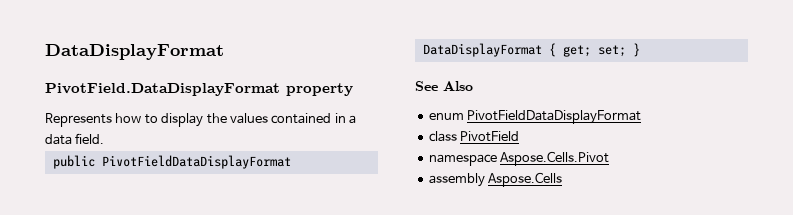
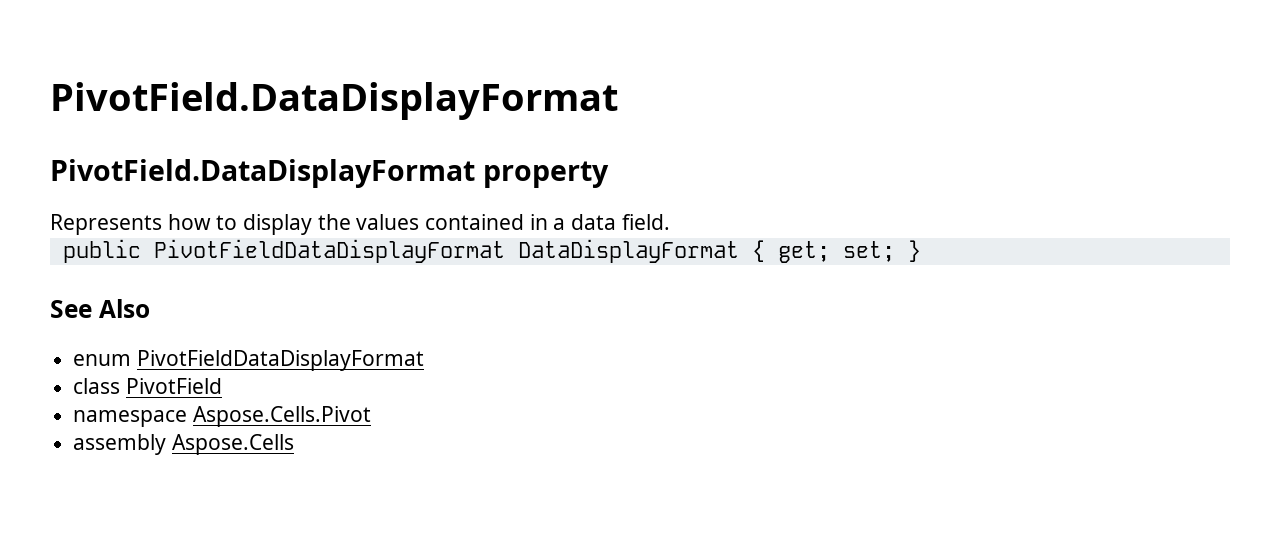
[45,44,224,60] DataDisplayFormat -> [50,82,618,120] PivotField.DataDisplayFormat

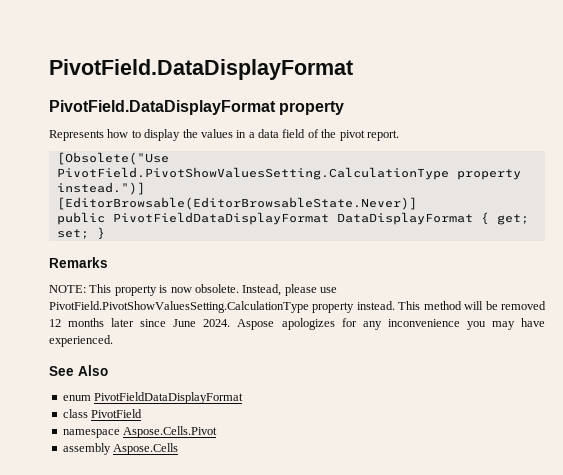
[425,214,525,230] contained -> (233, 133) none
[621,214,670,230] field. -> [282,129,399,141] [56,152,169,165] [56,167,521,180] [56,182,145,195] [56,197,417,210] field of the pivot report. // [Obsolete("Use PivotField.PivotShowValuesSetting.CalculationType property instead.")] // [EditorBrowsable(EditorBrowsableState.Never)]
(921, 251) none -> [49,257,108,268] [49,284,337,296] [49,301,547,313] [49,318,546,330] [49,335,113,347] // Remarks // NOTE: This property is now obsolete. Instead, please use PivotField.PivotShowValuesSetting.CalculationType property instead. This method will be removed 12 months later since June 2024. Aspose apologizes for any inconvenience you may have experienced.

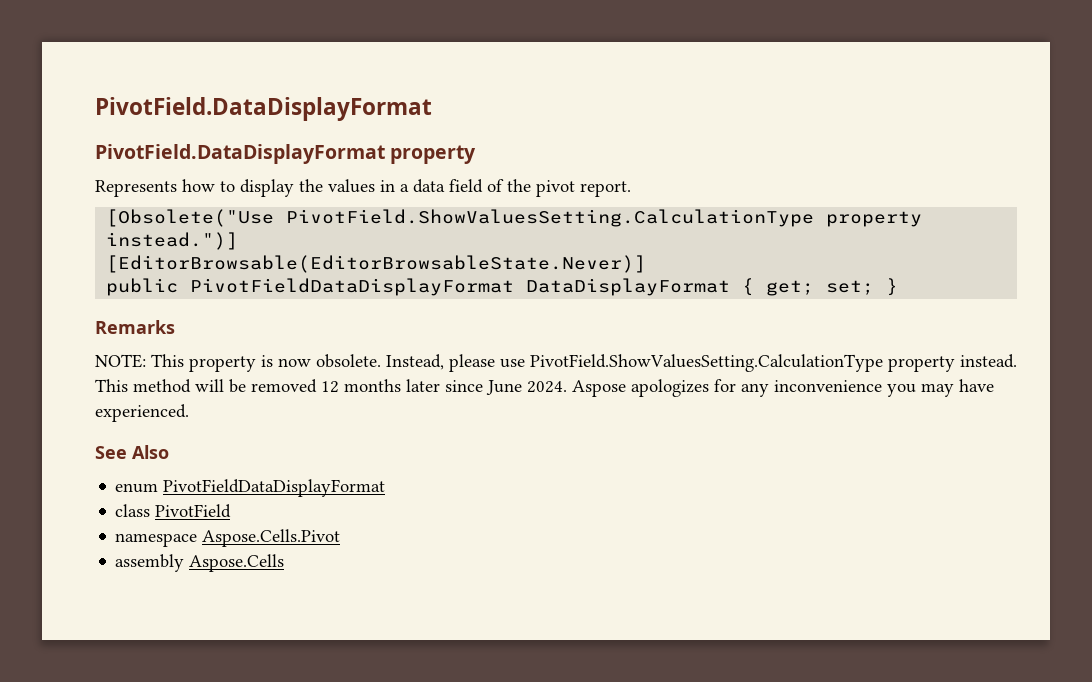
[56,167,449,180] PivotField.PivotShowValuesSetting.CalculationType -> [286,209,815,227] PivotField.ShowValuesSetting.CalculationType
[49,301,309,313] PivotField.PivotShowValuesSetting.CalculationType -> [530,354,883,372] PivotField.ShowValuesSetting.CalculationType

